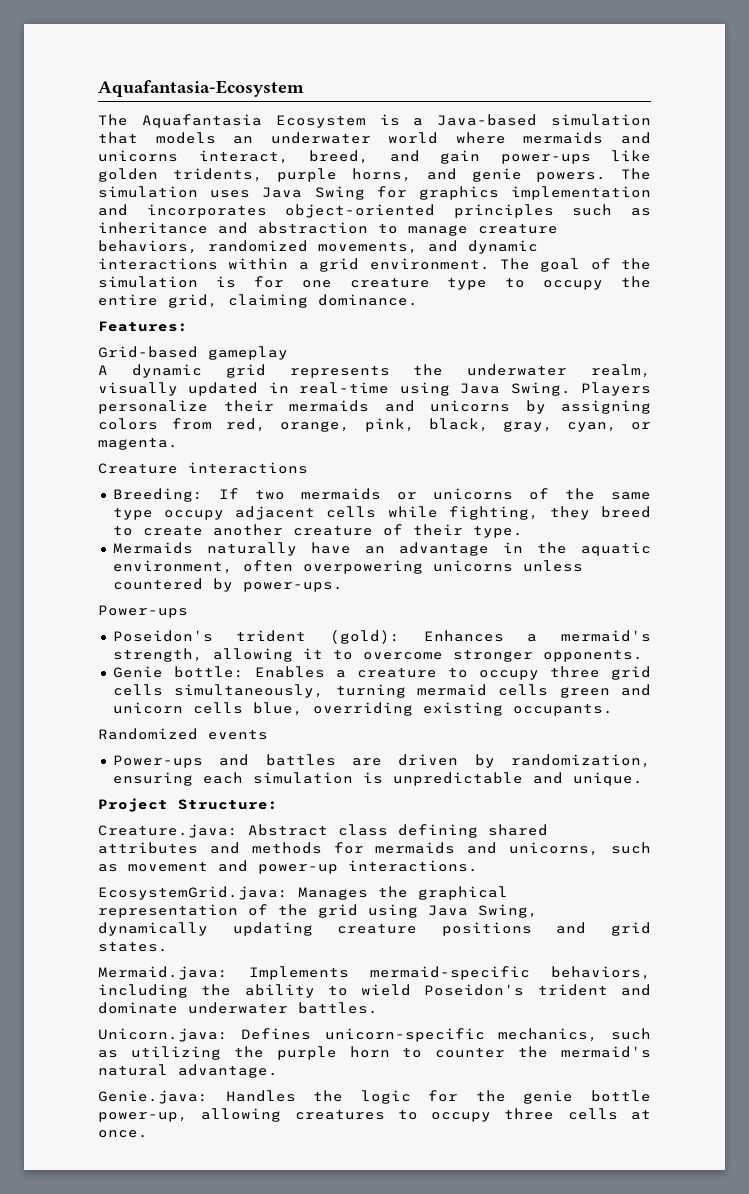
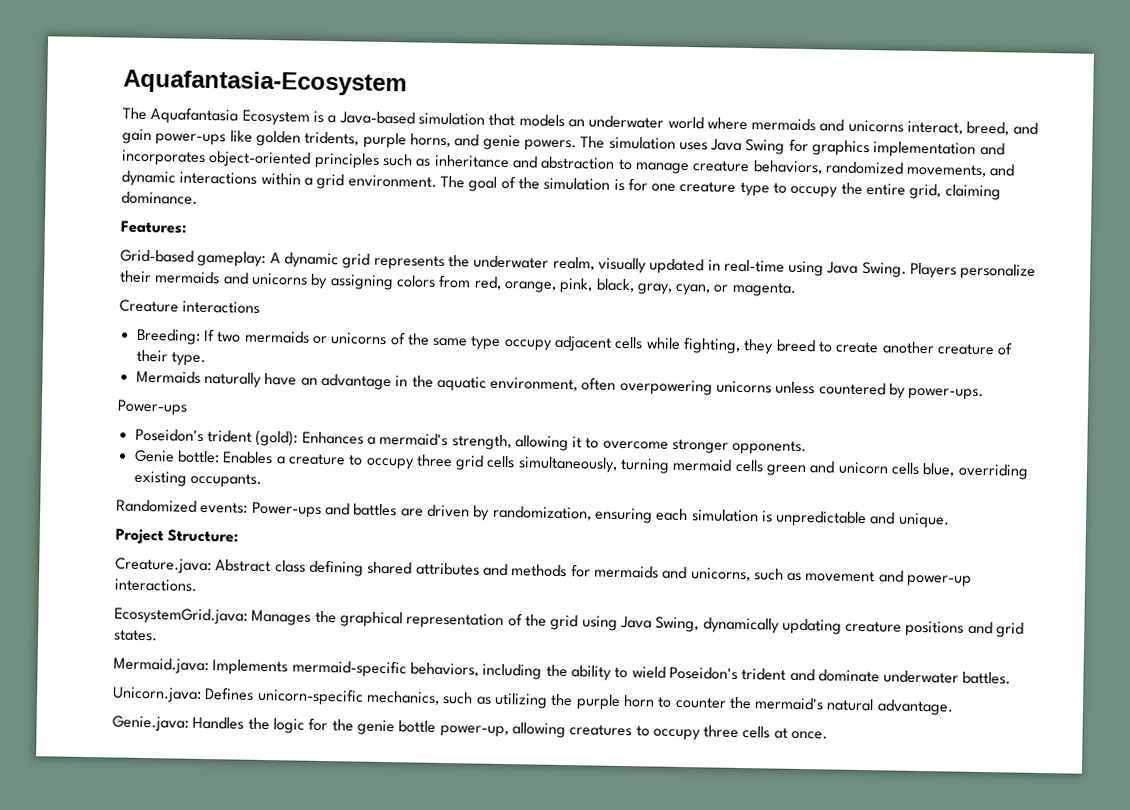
[208,346,288,360] gameplay // -> [197,250,267,267] gameplay:
[208,730,268,740] events // -> [200,501,249,514] events:

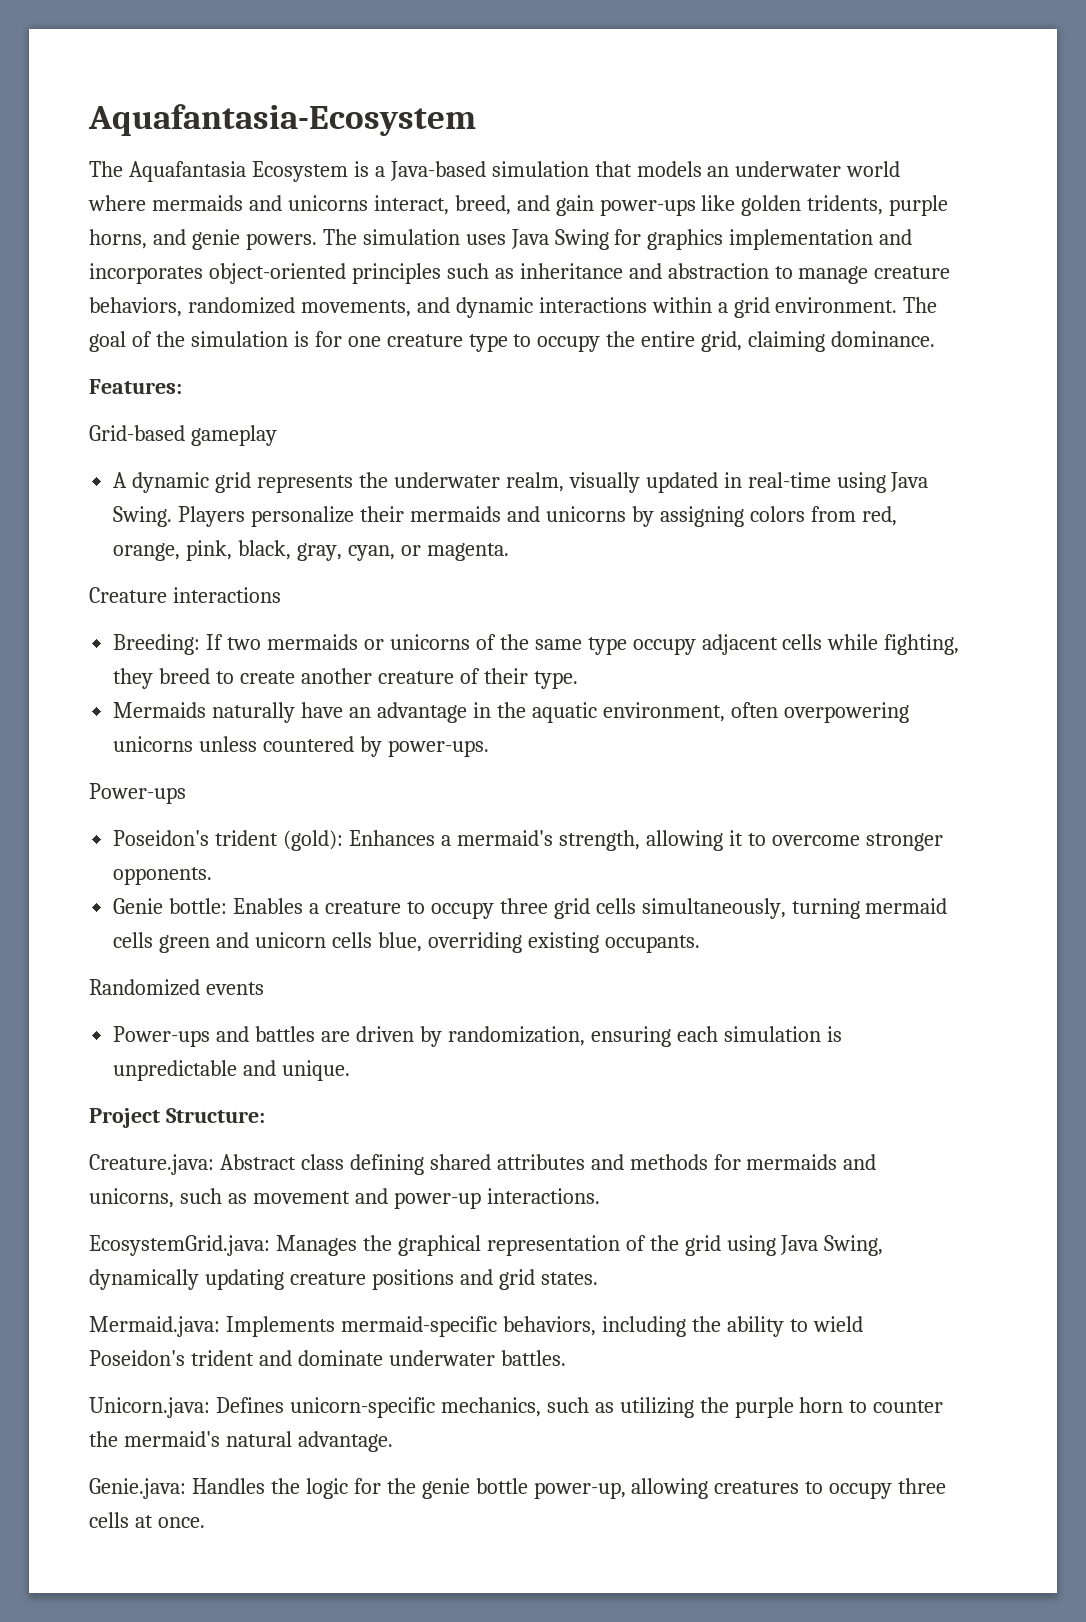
[197,250,267,267] gameplay: -> [190,425,277,446] gameplay //
[200,501,249,514] events: -> [205,982,264,995] events //

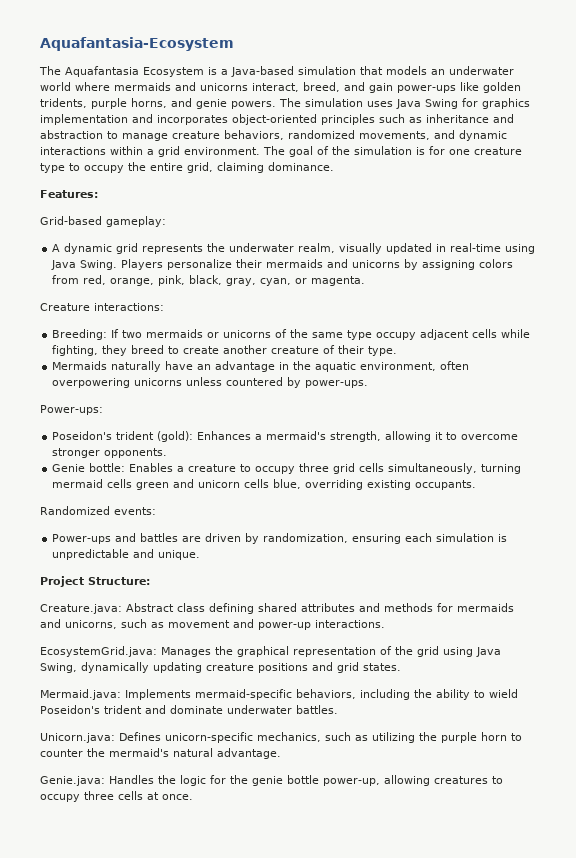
[190,425,277,446] gameplay -> [106,216,166,227] gameplay:
[172,587,281,603] interactions -> [94,303,164,311] interactions:
[89,783,186,804] Power-ups -> [40,405,103,415] Power-ups:
[205,982,264,995] events -> [114,507,156,515] events:

